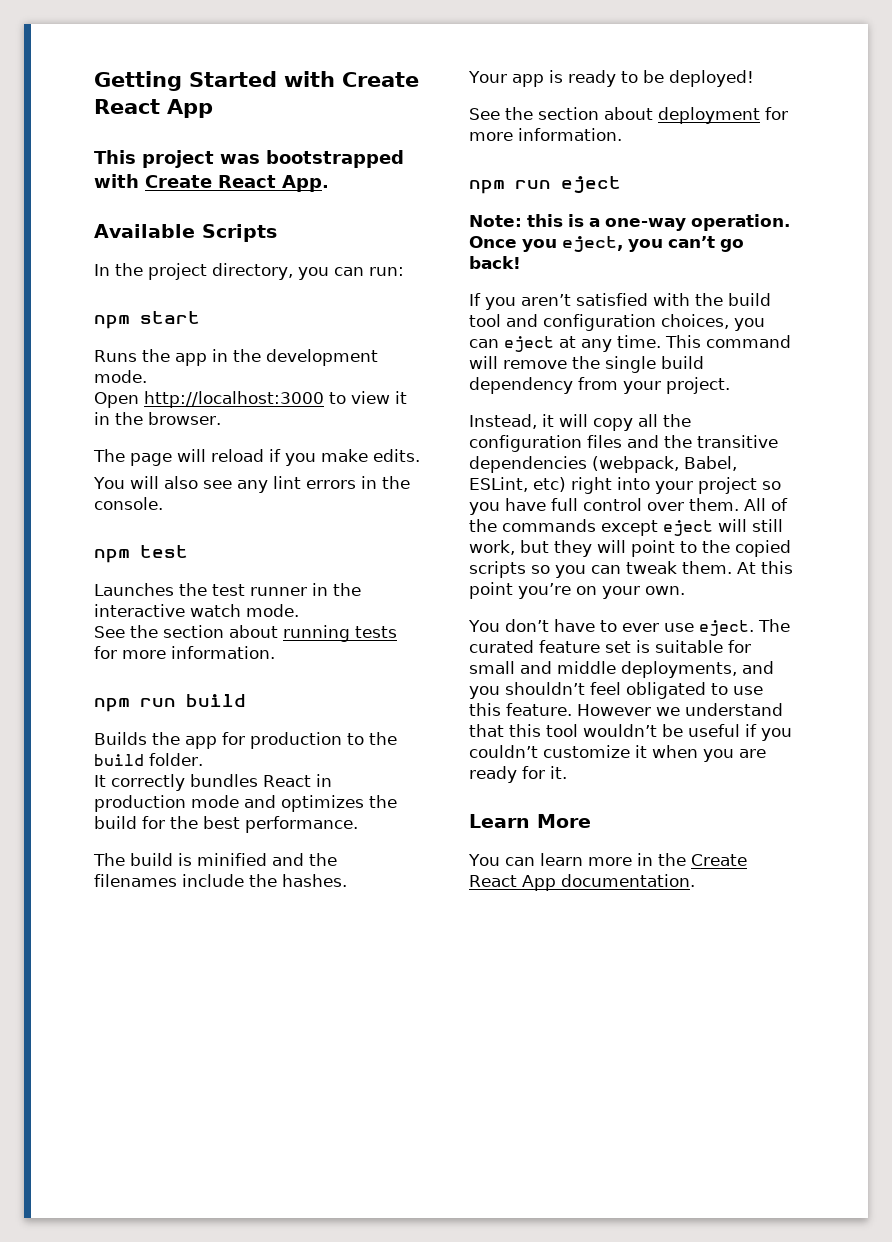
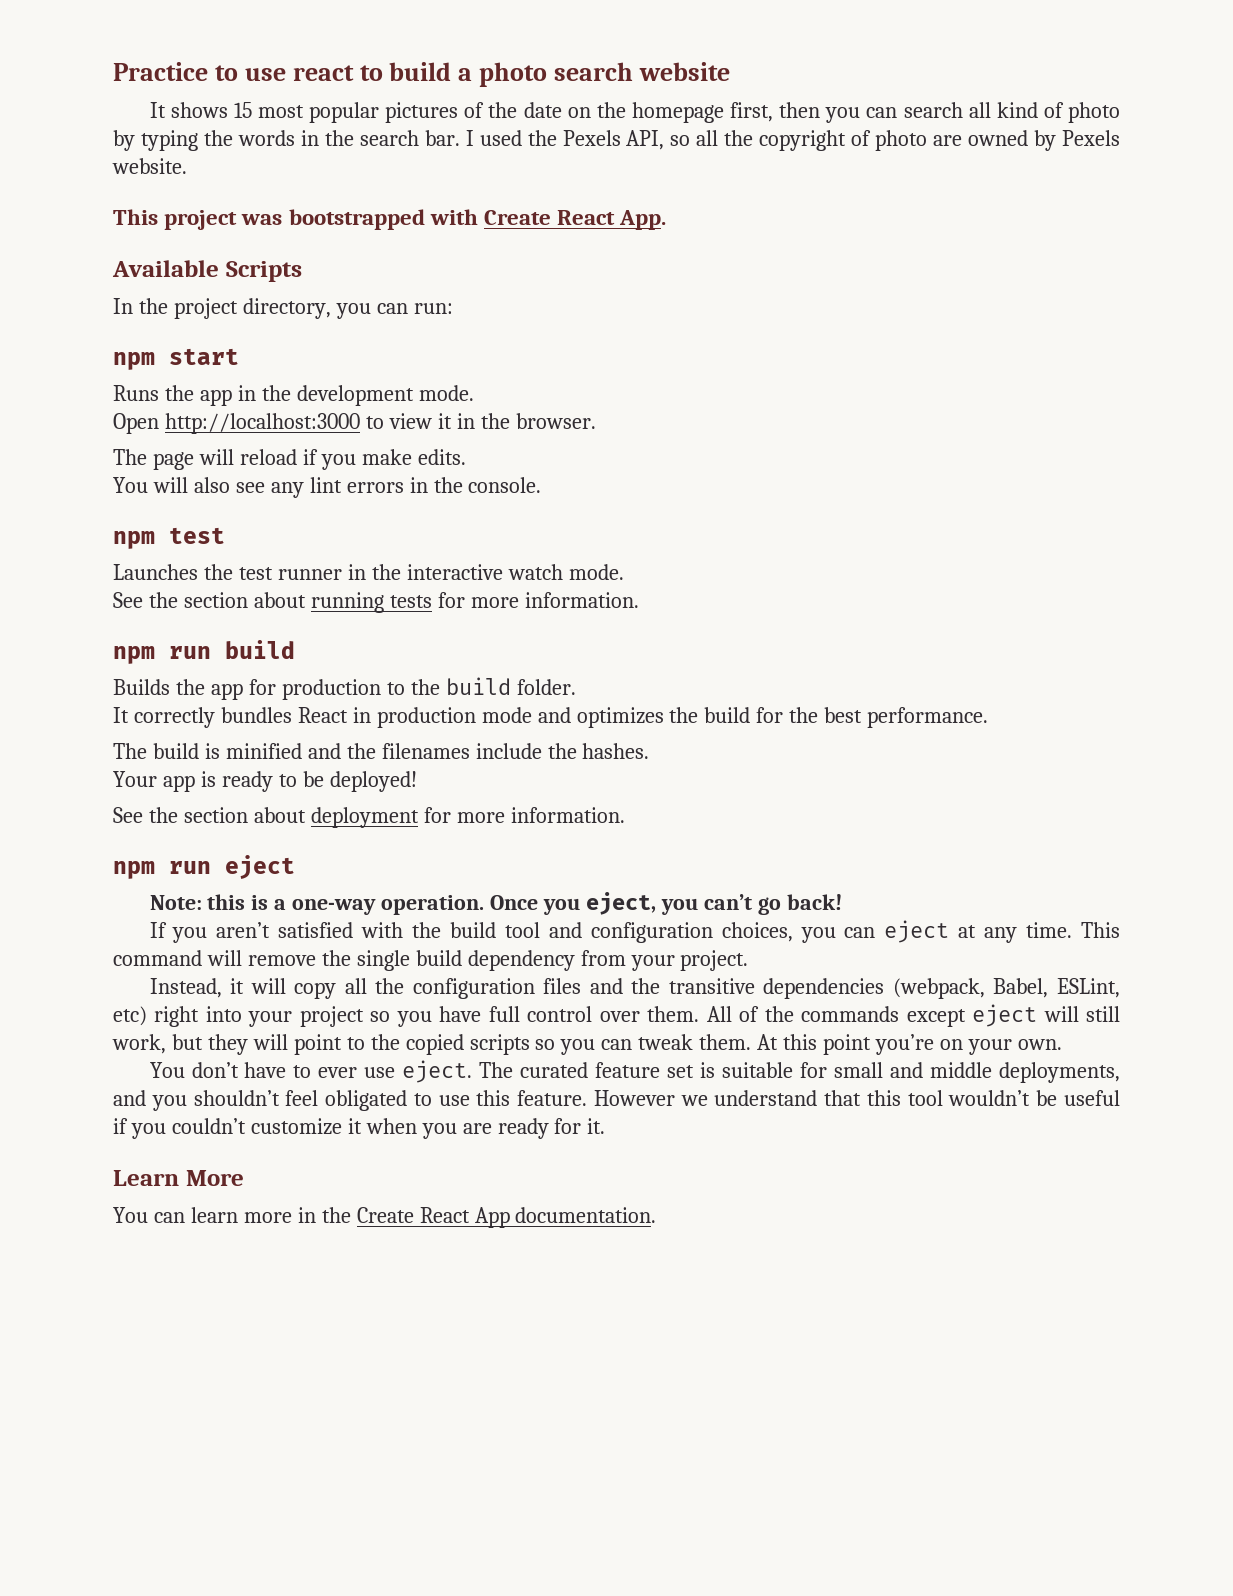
[94,71,419,91] [94,99,213,118] Getting Started with Create React App -> [113,62,730,87] [149,102,1121,123] [113,130,1121,151] [112,158,187,174] Practice to use react to build a photo search website // It shows 15 most popular pictures of the date on the homepage first, then you can search all kind of photo by typing the words in the search bar. I used the Pexels API, so all the copyright of photo are owned by Pexels website.

